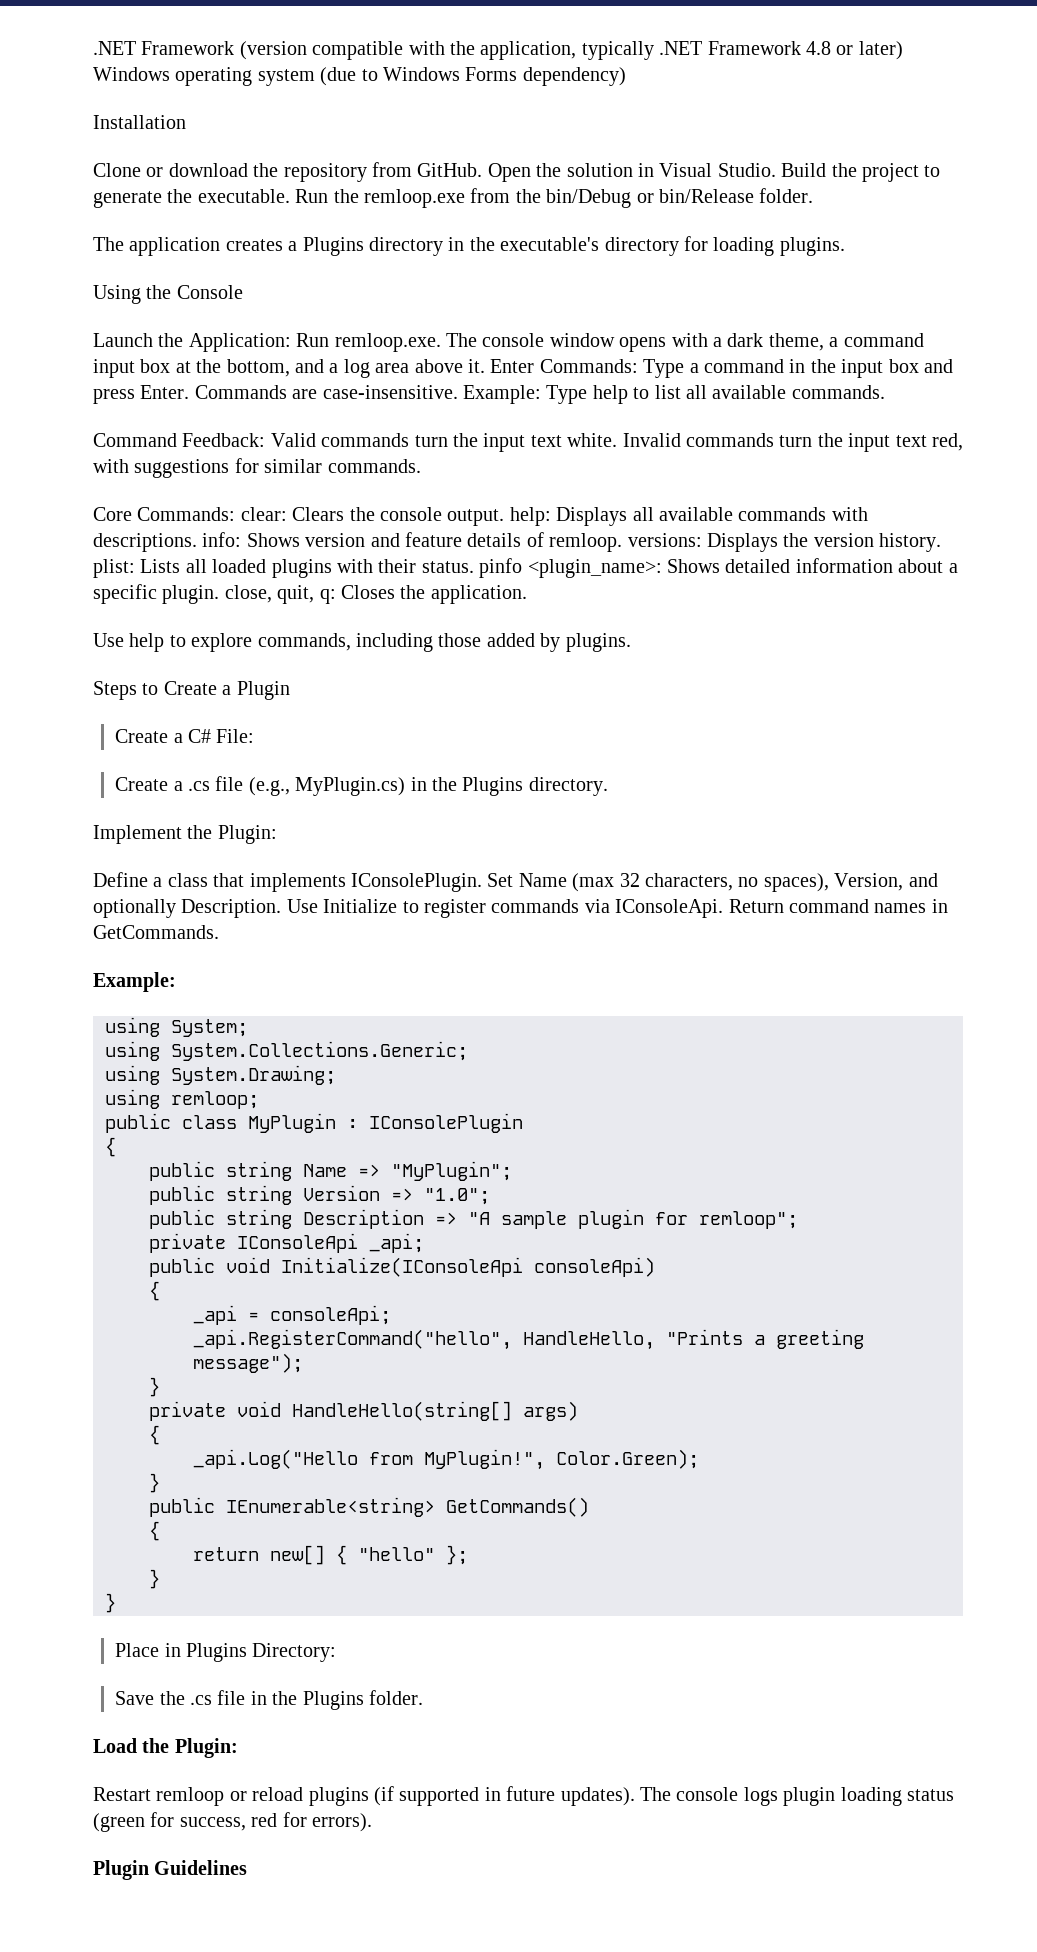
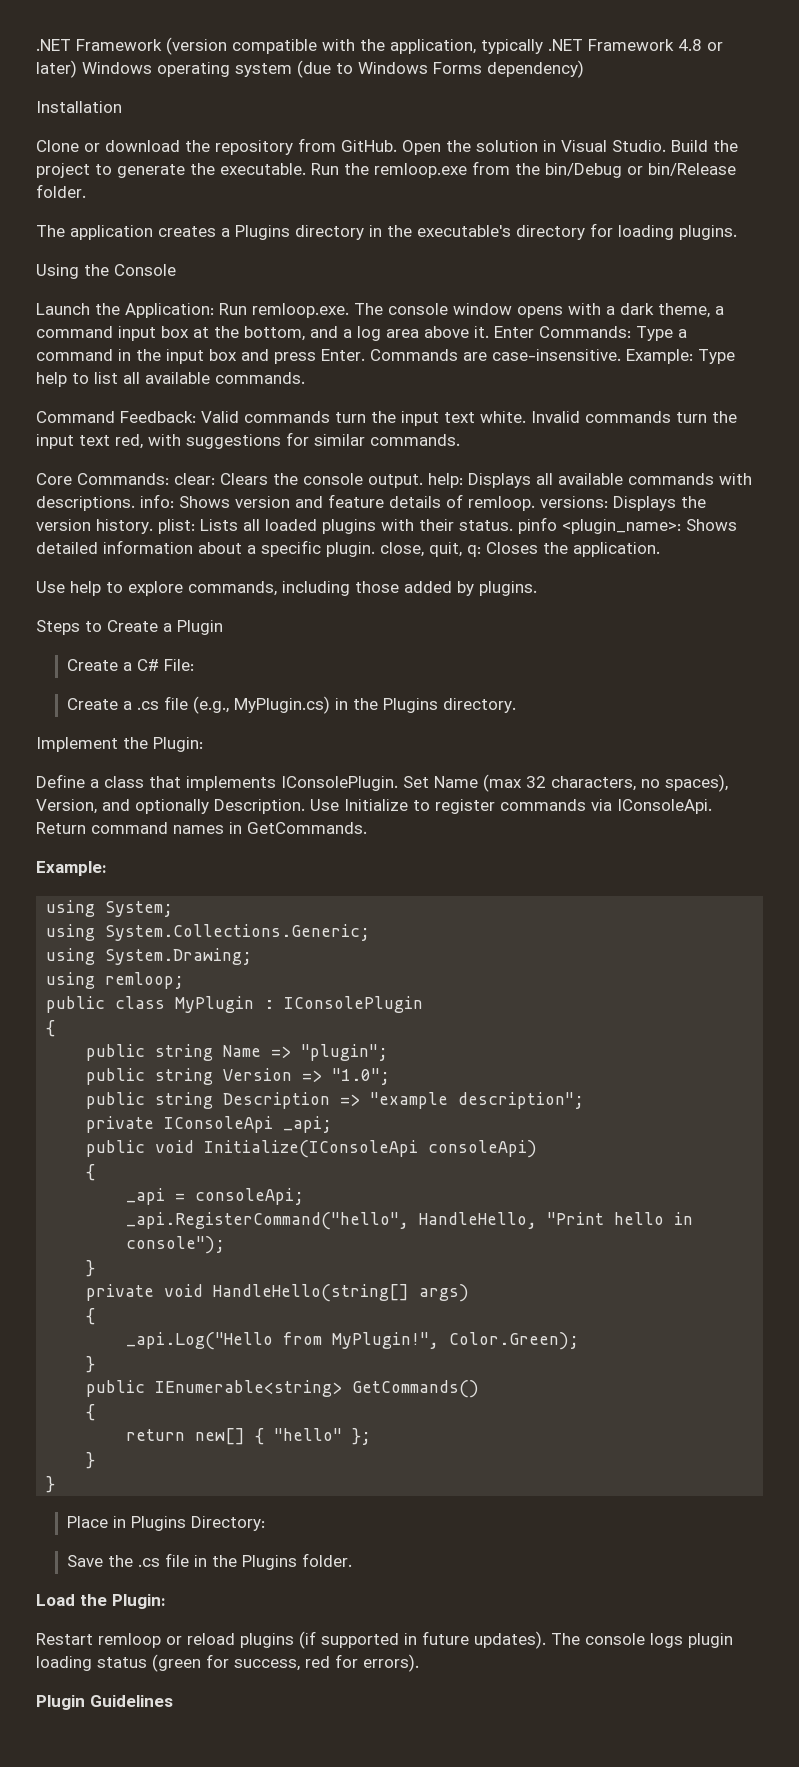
[391,1161,512,1181] "MyPlugin"; -> [301,1044,389,1061] "plugin";
[468,1209,798,1229] "A sample plugin for remloop"; -> [370,1092,585,1109] "example description";
[666,1329,864,1349] [193,1353,303,1373] "Prints a greeting message"); -> [547,1212,694,1225] [126,1236,226,1254] "Print hello in console");

